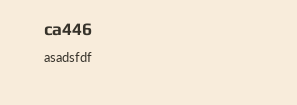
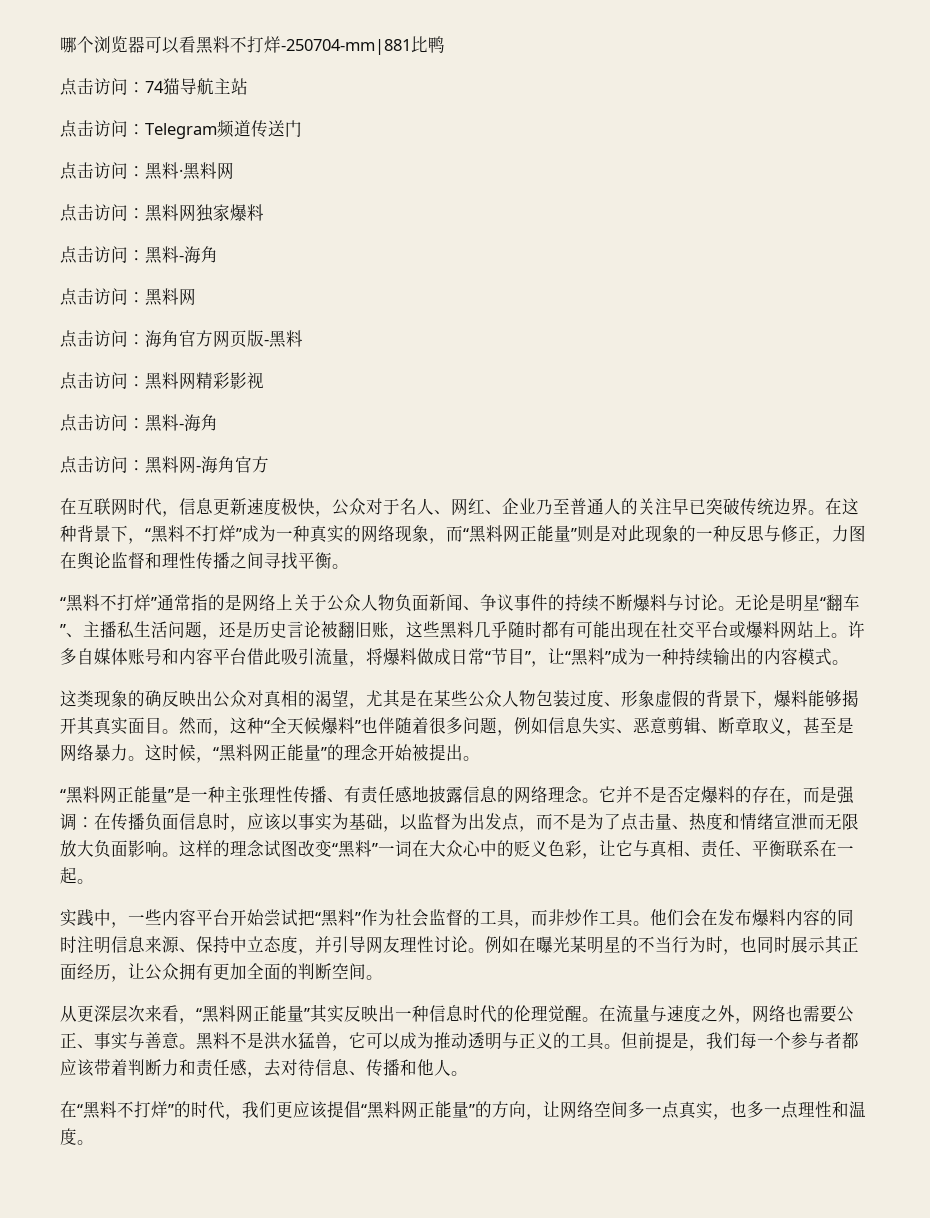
[44,23,92,36] [44,52,92,62] ca446 // asadsfdf -> [60,36,445,55] [60,78,248,96] [60,120,302,139] [60,162,234,180] [60,204,264,222] [60,246,218,264] [60,288,196,306] [60,330,303,348] [60,372,264,390] [60,414,218,432] [60,456,269,474] [60,498,859,517] [60,525,866,544] [60,552,349,570] [60,594,860,612] [60,621,865,640] [60,648,849,667] [60,689,859,709] [60,717,854,736] [60,744,480,763] [60,786,854,805] [60,813,859,832] [60,840,854,859] [60,867,94,884] [60,909,854,928] [60,936,859,955] [60,963,383,982] [60,1005,854,1024] [60,1032,859,1051] [60,1059,468,1078] [60,1101,866,1120] [60,1128,94,1145] 哪个浏览器可以看黑料不打烊-250704-mm|881比鸭 // 点击访问：74猫导航主站 // 点击访问：Telegram频道传送门 // 点击访问：黑料·黑料网 // 点击访问：黑料网独家爆料 // 点击访问：黑料-海角 // 点击访问：黑料网 // 点击访问：海角官方网页版-黑料 // 点击访问：黑料网精彩影视 // 点击访问：黑料-海角 // 点击访问：黑料网-海角官方 // 在互联网时代，信息更新速度极快，公众对于名人、网红、企业乃至普通人的关注早已突破传统边界。在这种背景下，“黑料不打烊”成为一种真实的网络现象，而“黑料网正能量”则是对此现象的一种反思与修正，力图在舆论监督和理性传播之间寻找平衡。 // “黑料不打烊”通常指的是网络上关于公众人物负面新闻、争议事件的持续不断爆料与讨论。无论是明星“翻车”、主播私生活问题，还是历史言论被翻旧账，这些黑料几乎随时都有可能出现在社交平台或爆料网站上。许多自媒体账号和内容平台借此吸引流量，将爆料做成日常“节目”，让“黑料”成为一种持续输出的内容模式。 // 这类现象的确反映出公众对真相的渴望，尤其是在某些公众人物包装过度、形象虚假的背景下，爆料能够揭开其真实面目。然而，这种“全天候爆料”也伴随着很多问题，例如信息失实、恶意剪辑、断章取义，甚至是网络暴力。这时候，“黑料网正能量”的理念开始被提出。 // “黑料网正能量”是一种主张理性传播、有责任感地披露信息的网络理念。它并不是否定爆料的存在，而是强调：在传播负面信息时，应该以事实为基础，以监督为出发点，而不是为了点击量、热度和情绪宣泄而无限放大负面影响。这样的理念试图改变“黑料”一词在大众心中的贬义色彩，让它与真相、责任、平衡联系在一起。 // 实践中，一些内容平台开始尝试把“黑料”作为社会监督的工具，而非炒作工具。他们会在发布爆料内容的同时注明信息来源、保持中立态度，并引导网友理性讨论。例如在曝光某明星的不当行为时，也同时展示其正面经历，让公众拥有更加全面的判断空间。 // 从更深层次来看，“黑料网正能量”其实反映出一种信息时代的伦理觉醒。在流量与速度之外，网络也需要公正、事实与善意。黑料不是洪水猛兽，它可以成为推动透明与正义的工具。但前提是，我们每一个参与者都应该带着判断力和责任感，去对待信息、传播和他人。 // 在“黑料不打烊”的时代，我们更应该提倡“黑料网正能量”的方向，让网络空间多一点真实，也多一点理性和温度。

